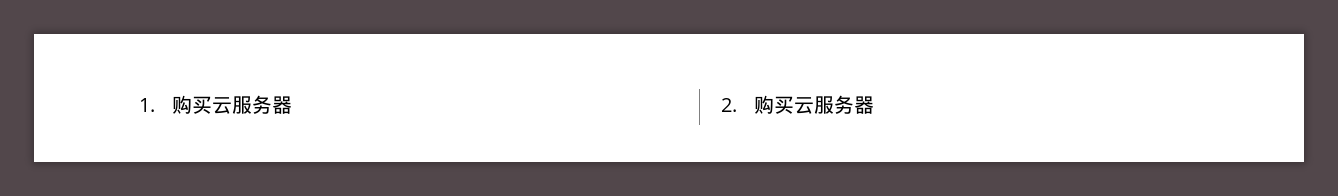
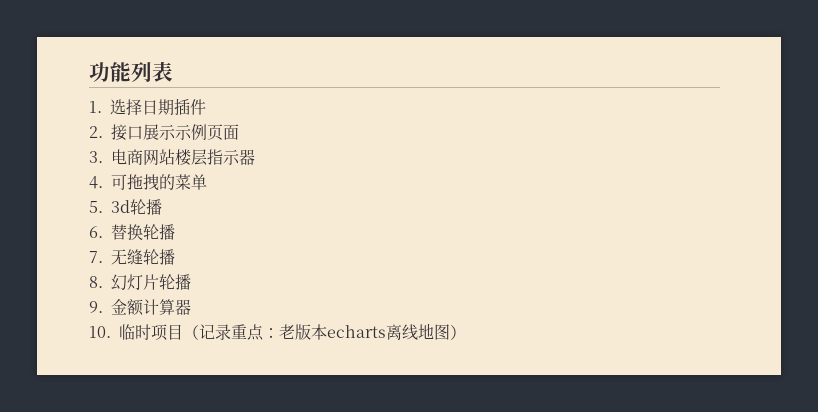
[139,95,292,114] [721,95,874,114] 1.购买云服务器 // 2.购买云服务器 -> [89,61,173,83] [89,98,206,115] [89,124,239,141] [89,149,255,166] [89,174,207,191] [89,199,162,215] [89,224,175,241] [89,249,175,265] [89,274,191,290] [89,299,191,316] [89,323,466,341] 功能列表 // 1.选择日期插件 // 2.接口展示示例页面 // 3.电商网站楼层指示器 // 4.可拖拽的菜单 // 5. 3d轮播 // 6.替换轮播 // 7.无缝轮播 // 8.幻灯片轮播 // 9.金额计算器 // 10.临时项目（记录重点：老版本echarts离线地图）

